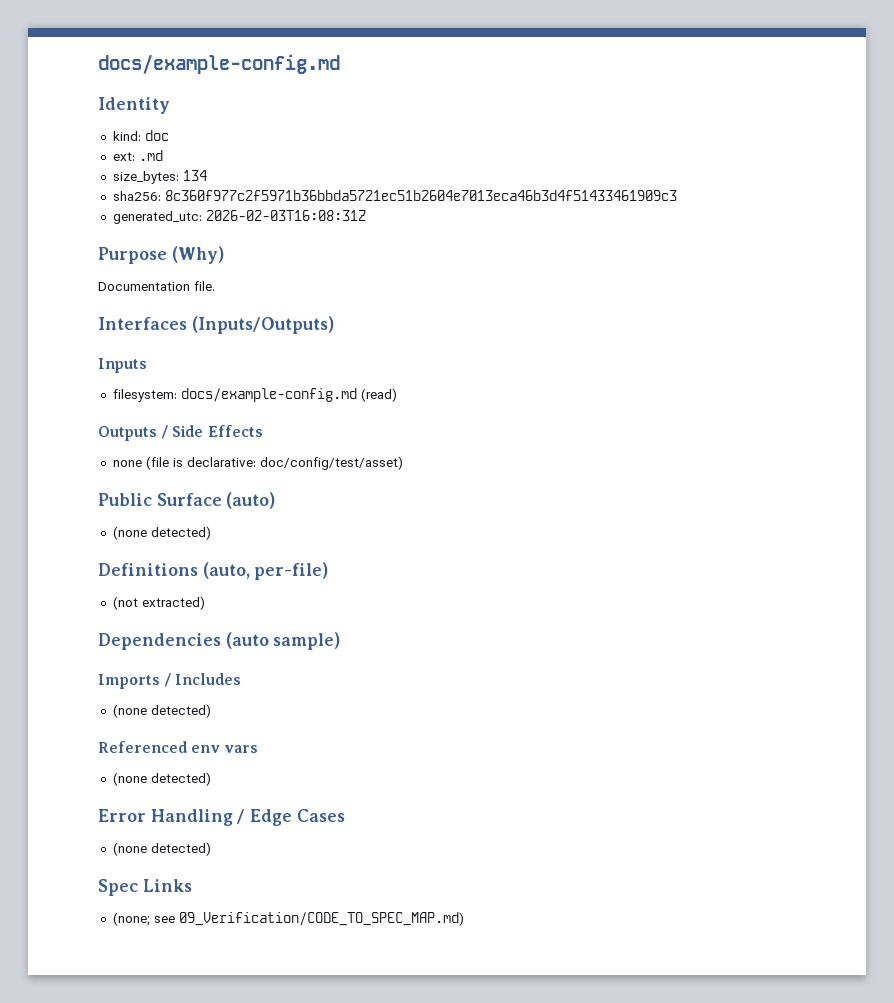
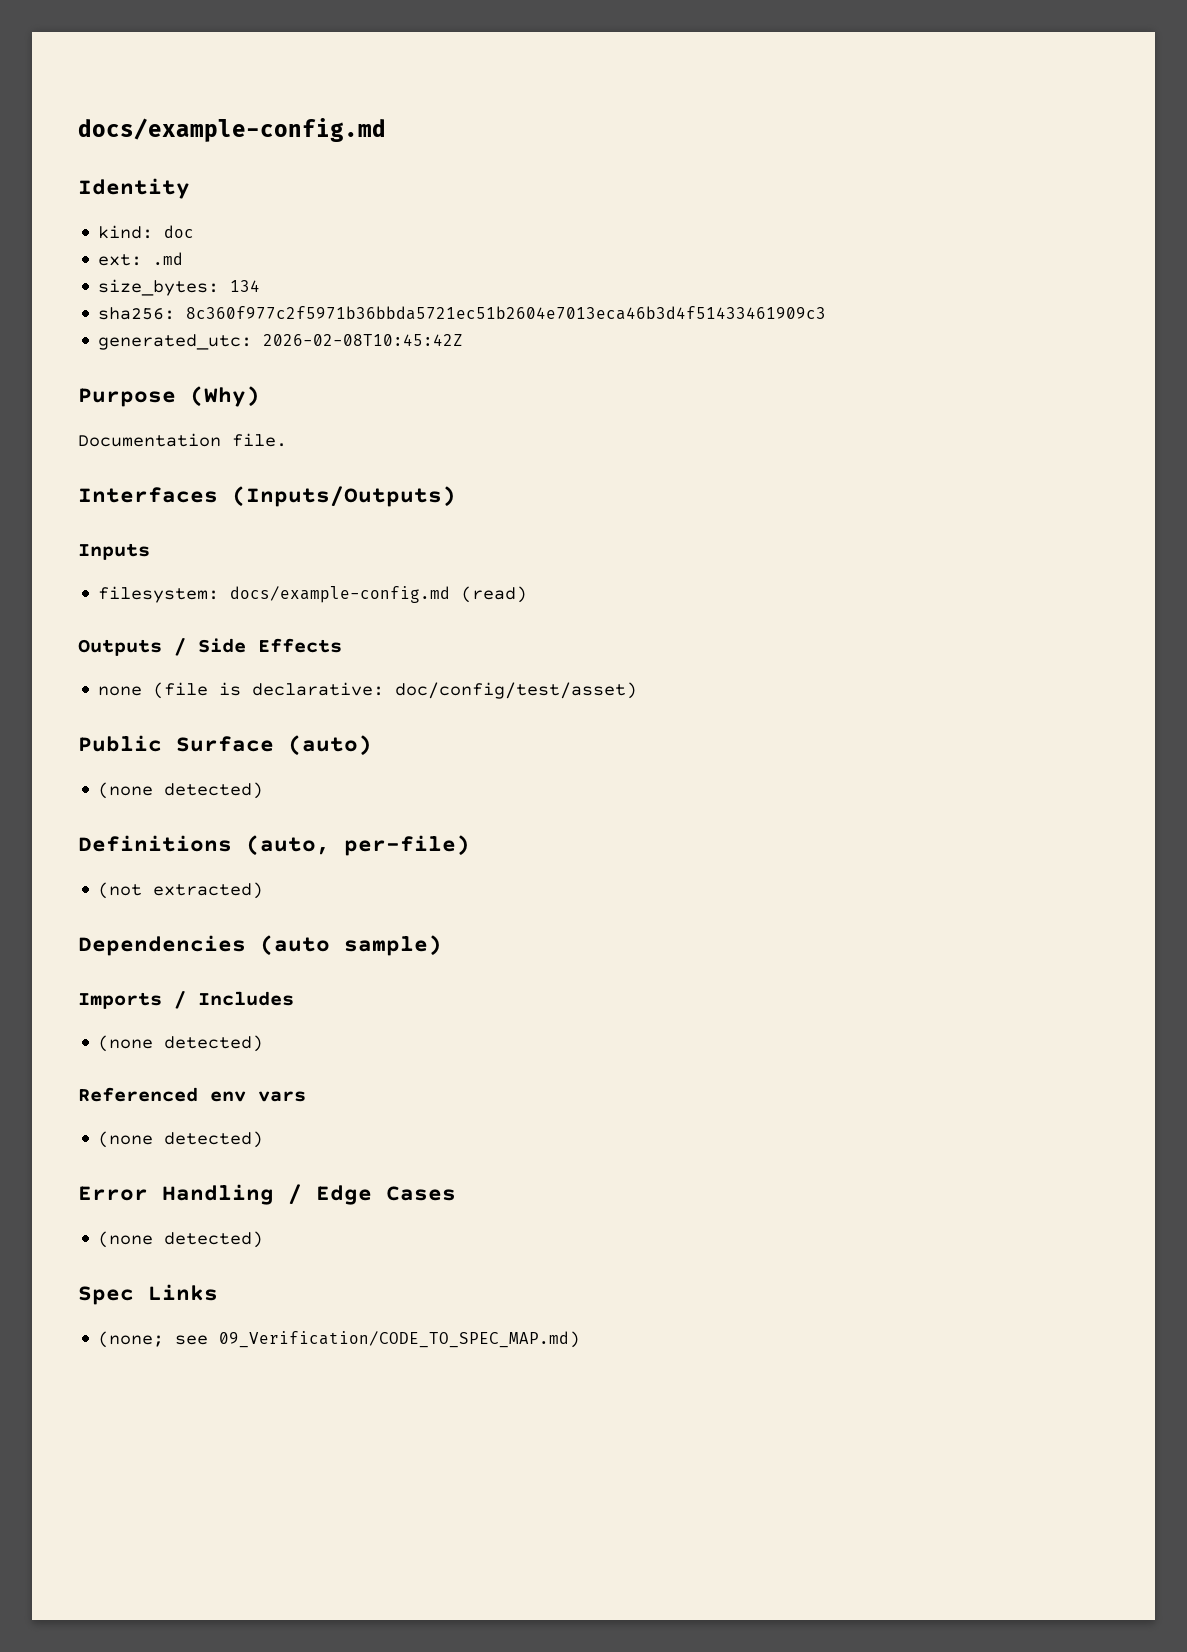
[205,210,366,221] 2026-02-03T16:08:31Z -> [263,334,464,346] 2026-02-08T10:45:42Z

